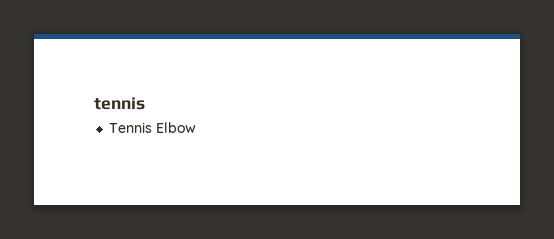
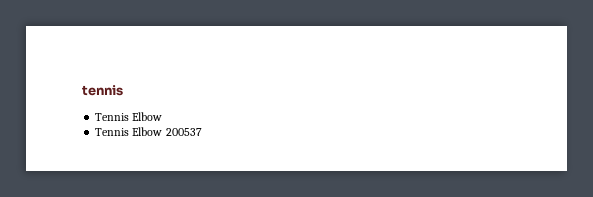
(197, 127) none -> [95,127,202,136] // Tennis Elbow 200537

